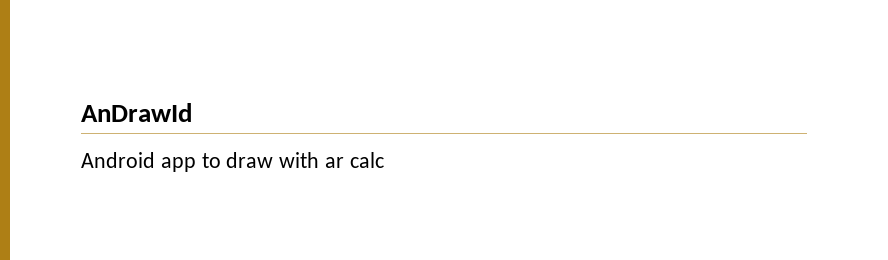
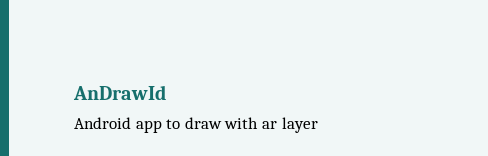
[349,152,384,168] calc -> [281,117,318,133] layer

